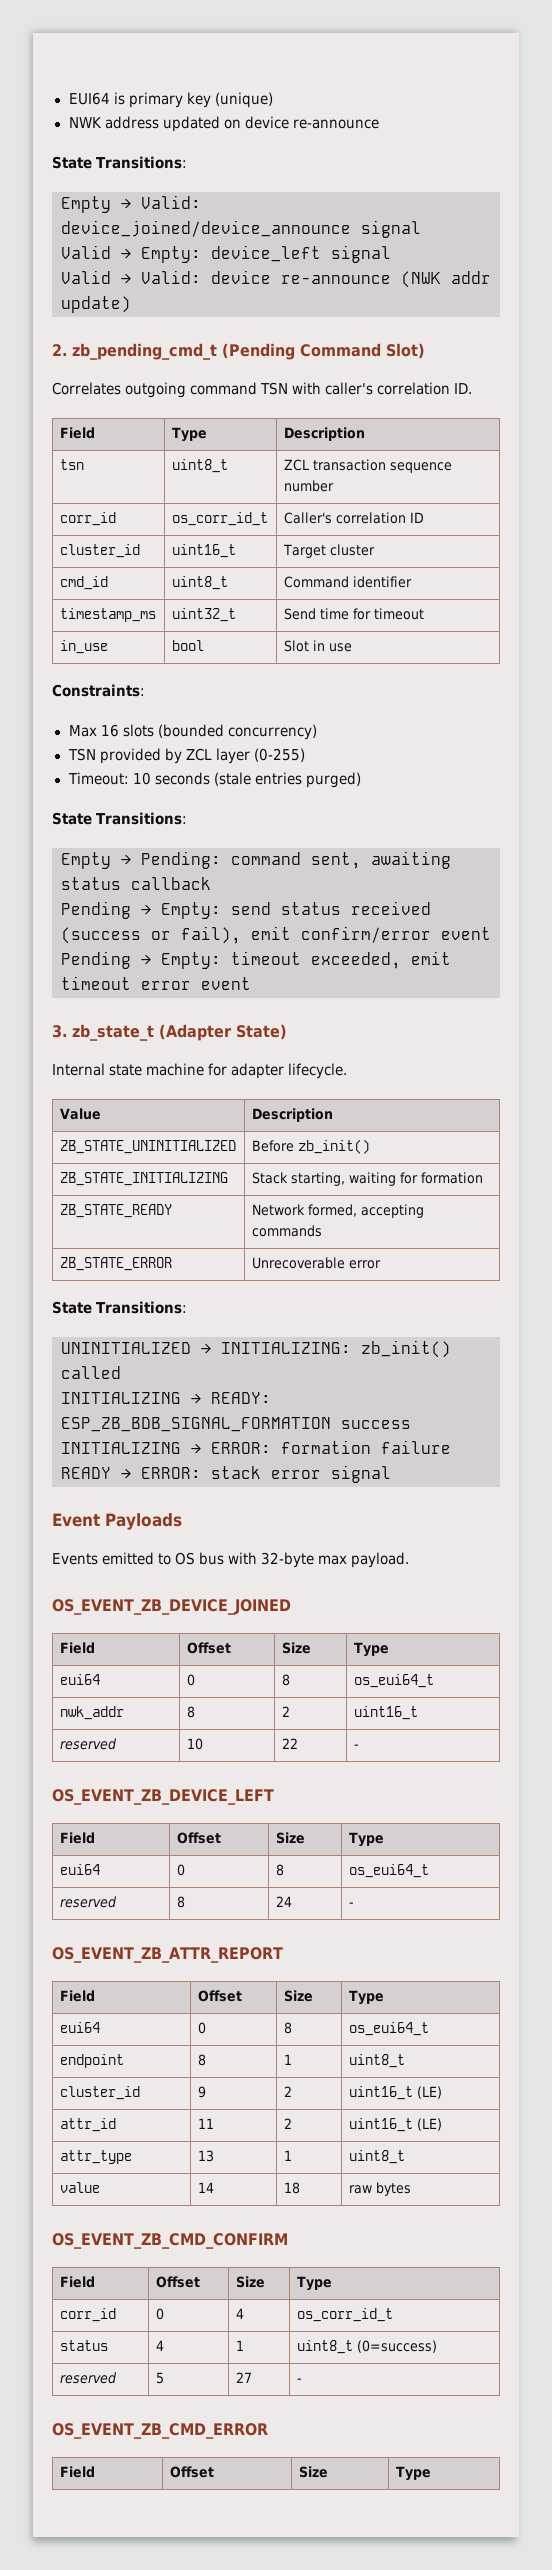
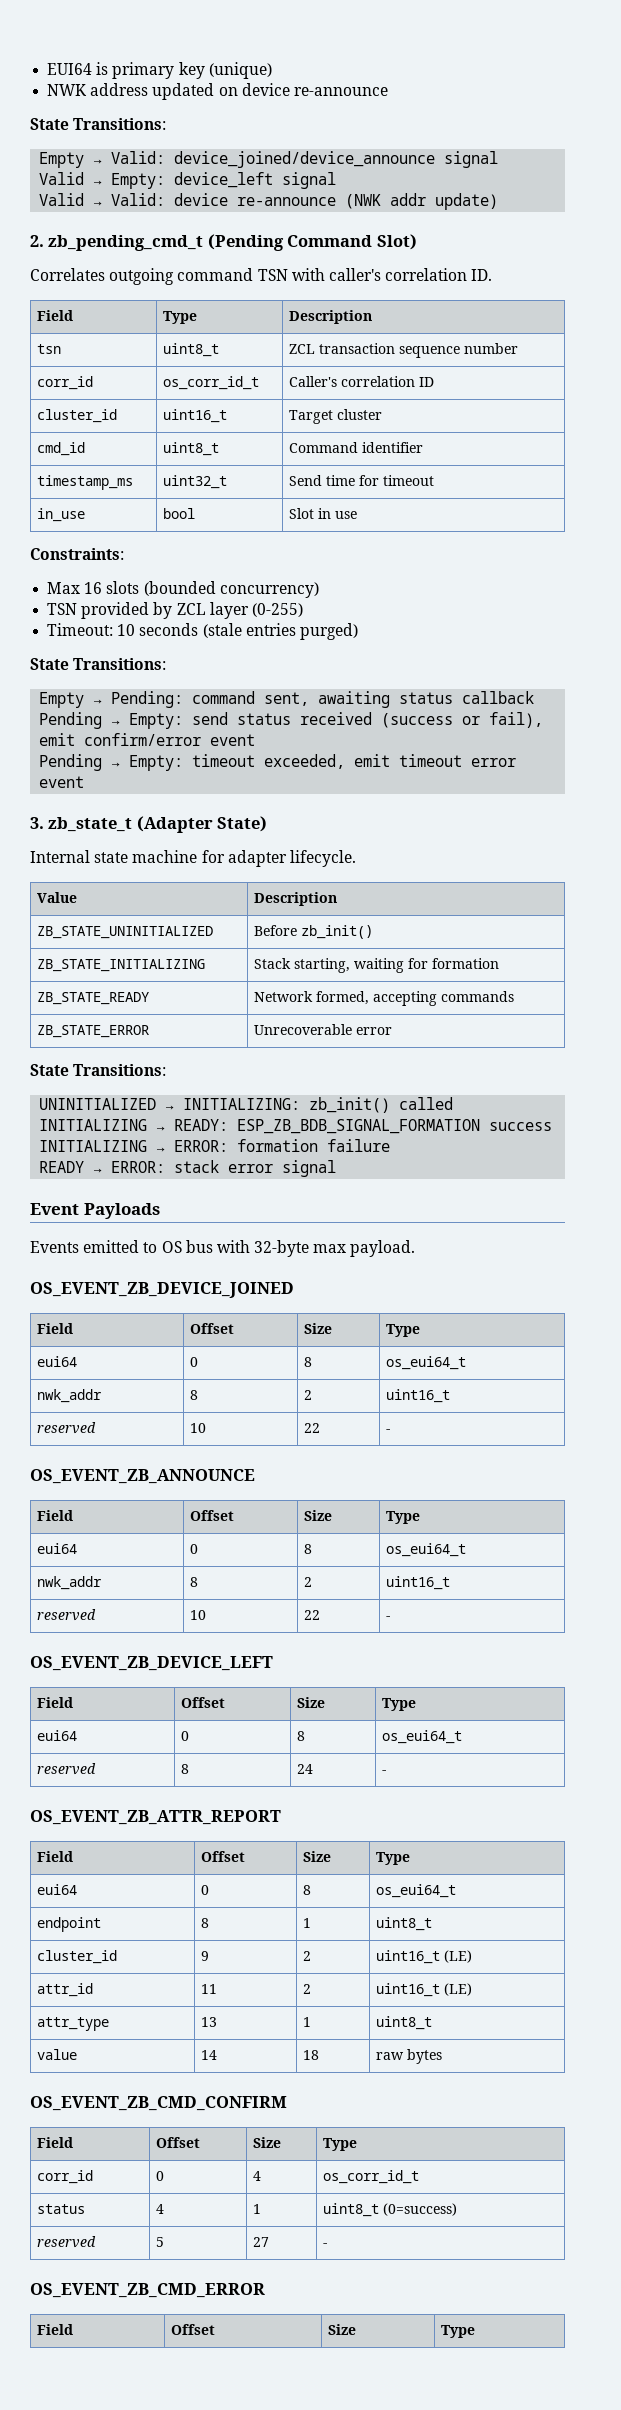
(359, 1746) none -> [30,1469,255,1484] [36,1510,73,1521] [189,1510,234,1521] [303,1510,332,1521] [385,1511,420,1524] [36,1543,77,1554] [189,1544,198,1554] [303,1544,312,1554] [385,1543,466,1557] [36,1576,102,1590] [189,1577,198,1587] [303,1577,312,1587] [385,1576,450,1590] [36,1609,96,1621] [189,1610,206,1620] [303,1610,320,1620] [385,1616,390,1620] // OS_EVENT_ZB_ANNOUNCE // Field | Offset | Size | Type // eui64 | 0 | 8 | os_eui64_t // nwk_addr | 8 | 2 | uint16_t // reserved | 10 | 22 | -

